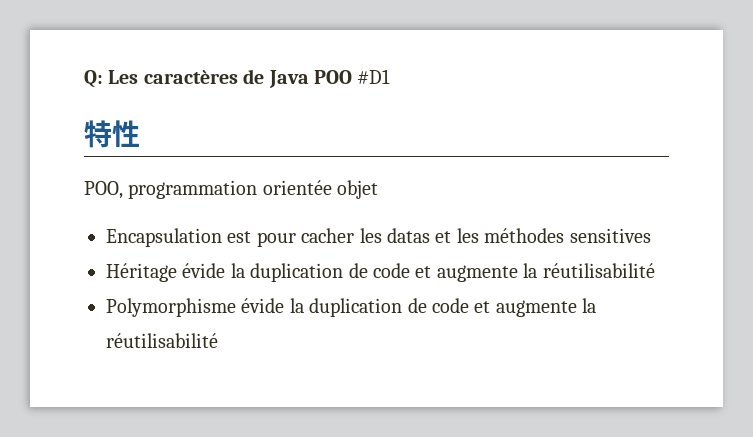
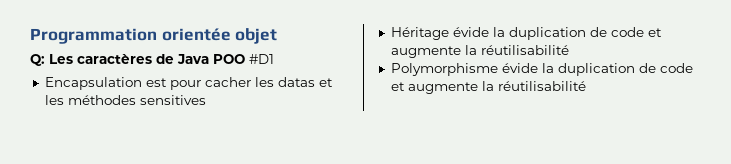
(84, 79) none -> [30,28,278,44] Programmation orientée objet //
[84,120,140,148] [84,180,379,199] // 特性 // POO, programmation orientée objet -> (274, 59) none

